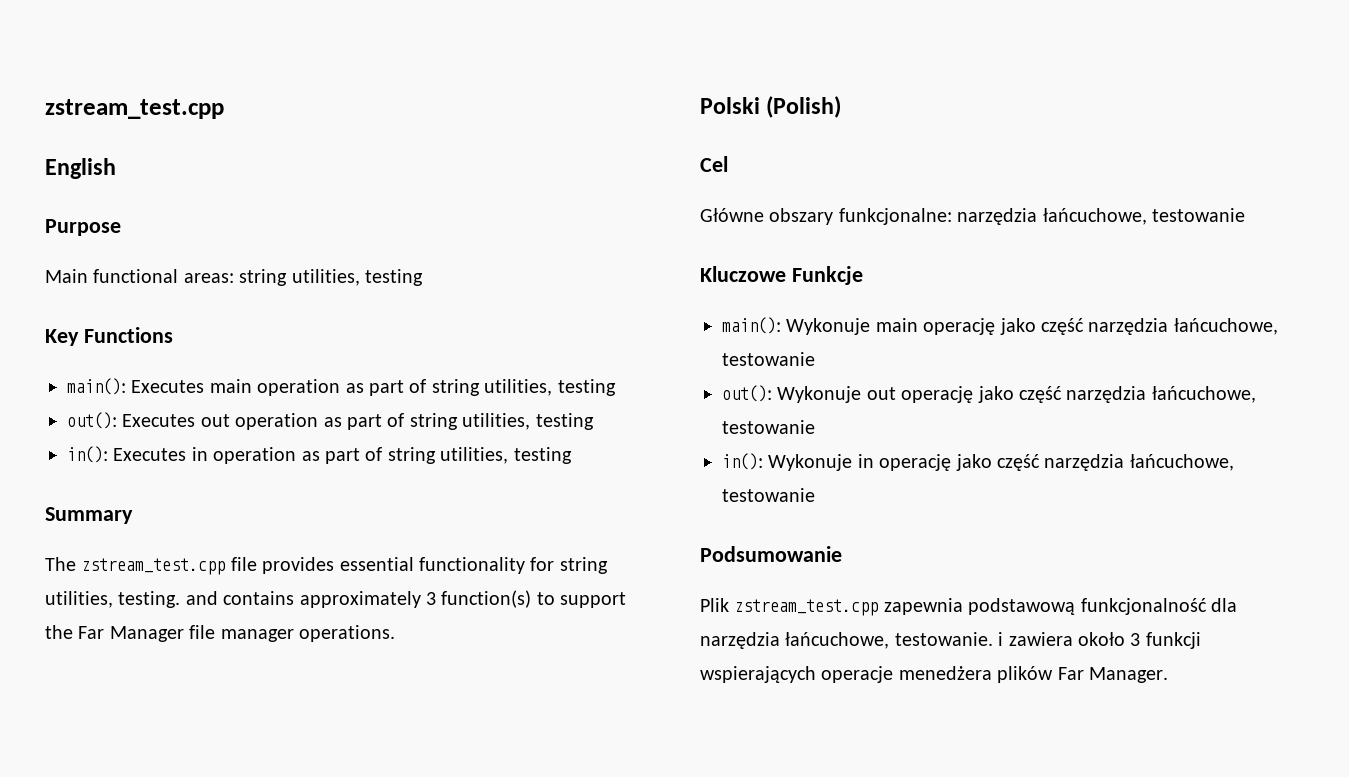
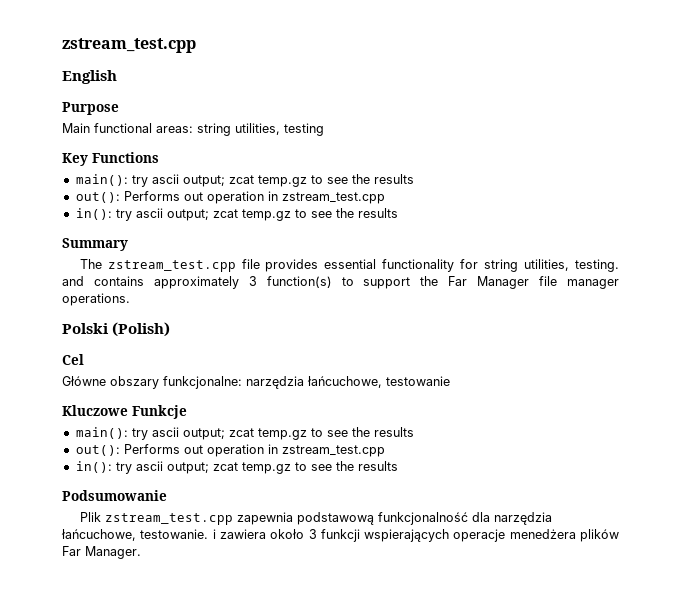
[131,379,616,396] [67,412,594,430] [67,446,572,464] Executes main operation as part of string utilities, testing // out(): Executes out operation as part of string utilities, testing // in(): Executes in operation as part of string utilities, testing -> [131,174,414,187] [75,191,385,204] [75,208,398,221] try ascii output; zcat temp.gz to see the results // out(): Performs out operation in zstream_test.cpp // in(): try ascii output; zcat temp.gz to see the results
[786,318,1278,335] [722,352,815,366] [722,385,1256,403] [722,420,815,434] [722,453,1234,471] [722,488,815,502] Wykonuje main operację jako część narzędzia łańcuchowe, testowanie // out(): Wykonuje out operację jako część narzędzia łańcuchowe, testowanie // in(): Wykonuje in operację jako część narzędzia łańcuchowe, testowanie -> [131,427,414,440] [75,444,385,457] [75,461,398,474] try ascii output; zcat temp.gz to see the results // out(): Performs out operation in zstream_test.cpp // in(): try ascii output; zcat temp.gz to see the results

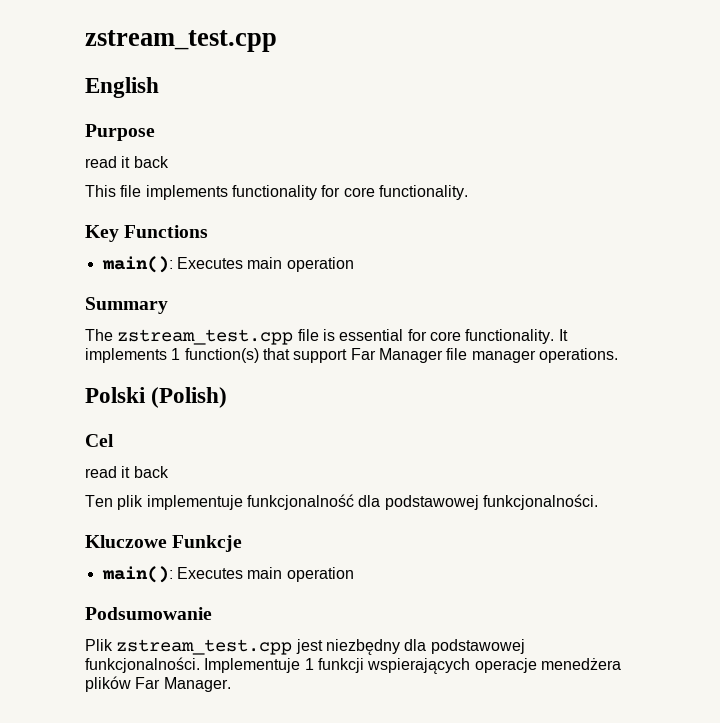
[62,123,324,136] [62,152,159,166] [75,174,414,187] [75,191,385,204] [75,208,398,221] [62,238,128,251] [79,259,619,272] [62,276,439,289] Main functional areas: string utilities, testing // Key Functions // main(): try ascii output; zcat temp.gz to see the results // out(): Performs out operation in zstream_test.cpp // in(): try ascii output; zcat temp.gz to see the results // Summary // The zstream_test.cpp file provides essential functionality for string utilities, testing. and contains approximately 3 function(s) to support the -> [85,156,169,168] [85,185,468,200] [85,225,209,242] [101,256,354,273] [85,297,168,314] [85,329,568,345] [85,348,348,363] read it back // This file implements functionality for core functionality. // Key Functions // main(): Executes main operation // Summary // The zstream_test.cpp file is essential for core functionality. It implements 1 function(s) that support
[62,376,450,389] [62,405,187,419] [75,427,414,440] [75,444,385,457] [75,461,398,474] [62,490,167,501] [79,512,552,525] [61,529,317,541] Główne obszary funkcjonalne: narzędzia łańcuchowe, testowanie // Kluczowe Funkcje // main(): try ascii output; zcat temp.gz to see the results // out(): Performs out operation in zstream_test.cpp // in(): try ascii output; zcat temp.gz to see the results // Podsumowanie // Plik zstream_test.cpp zapewnia podstawową funkcjonalność dla narzędzia łańcuchowe, testowanie. i zawiera około 3 -> [85,466,169,478] [85,494,598,510] [85,535,243,552] [101,566,354,583] [85,607,212,620] [85,639,525,655] [85,657,314,673] read it back // Ten plik implementuje funkcjonalność dla podstawowej funkcjonalności. // Kluczowe Funkcje // main(): Executes main operation // Podsumowanie // Plik zstream_test.cpp jest niezbędny dla podstawowej funkcjonalności. Implementuje 1

